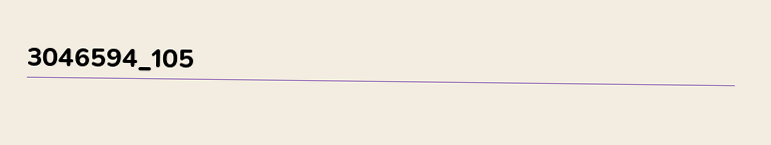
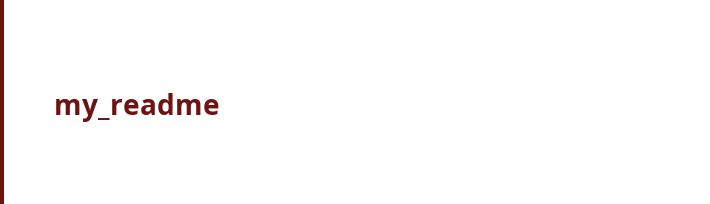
[26,46,195,72] 3046594_105 -> [54,93,220,122] my_readme

